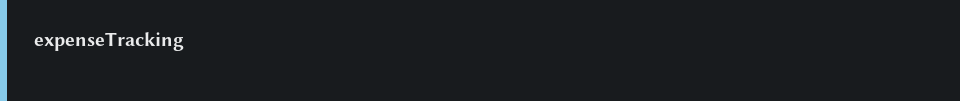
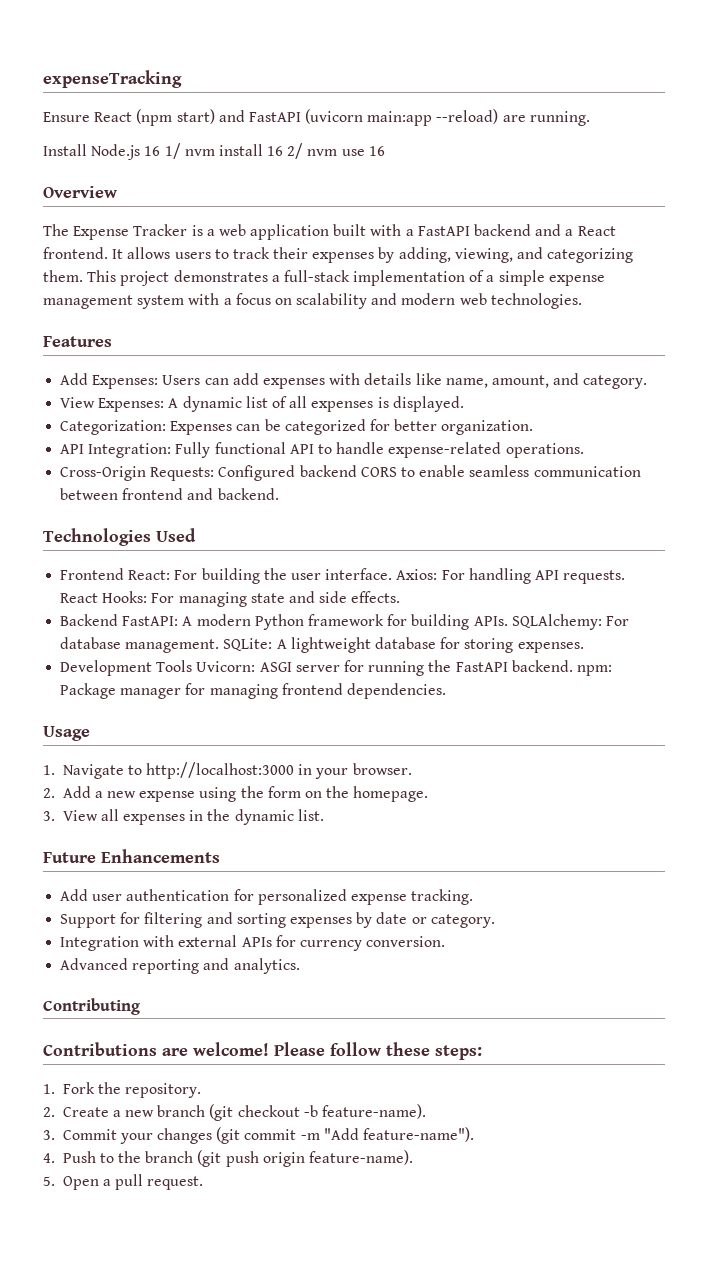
(184, 41) none -> [43,109,590,126] [43,143,385,160] [43,186,117,198] [43,224,616,240] [43,247,634,263] [43,270,605,286] [43,293,582,309] [43,336,112,347] [60,373,648,389] [60,396,464,412] [60,419,534,435] [60,442,584,458] [60,465,641,481] [60,488,279,500] [43,528,196,546] [60,568,626,584] [60,591,401,607] [60,614,629,630] [60,637,584,653] [60,660,612,676] [60,683,446,699] [43,726,90,741] [43,762,412,779] [43,786,429,802] [43,809,324,825] [43,849,220,863] [60,889,474,905] [60,912,495,928] [60,935,446,951] [60,958,300,974] [43,998,140,1015] [43,1042,482,1060] [43,1082,202,1098] [43,1104,427,1121] [43,1127,475,1144] [43,1150,414,1167] [43,1174,204,1190] // Ensure React (npm start) and FastAPI (uvicorn main:app --reload) are running. // Install Node.js 16 1/ nvm install 16 2/ nvm use 16 // Overview // The Expense Tracker is a web application built with a FastAPI backend and a React frontend. It allows users to track their expenses by adding, viewing, and categorizing them. This project demonstrates a full-stack implementation of a simple expense management system with a focus on scalability and modern web technologies. // Features // Add Expenses: Users can add expenses with details like name, amount, and category. // View Expenses: A dynamic list of all expenses is displayed. // Categorization: Expenses can be categorized for better organization. // API Integration: Fully functional API to handle expense-related operations. // Cross-Origin Requests: Configured backend CORS to enable seamless communication between frontend and backend. // Technologies Used // Frontend React: For building the user interface. Axios: For handling API requests. React Hooks: For managing state and side effects. // Backend FastAPI: A modern Python framework for building APIs. SQLAlchemy: For database management. SQLite: A lightweight database for storing expenses. // Development Tools Uvicorn: ASGI server for running the FastAPI backend. npm: Package manager for managing frontend dependencies. // Usage // 1. Navigate to http://localhost:3000 in your browser. // 2. Add a new expense using the form on the homepage. // 3. View all expenses in the dynamic list. // Future Enhancements // Add user authentication for personalized expense tracking. // Support for filtering and sorting expenses by date or category. // Integration with external APIs for currency conversion. // Advanced reporting and analytics. // Contributing // Contributions are welcome! Please follow these steps: // 1. Fork the repository. // 2. Create a new branch (git checkout -b feature-name). // 3. Commit your changes (git commit -m "Add feature-name"). // 4. Push to the branch (git push origin feature-name). // 5. Open a pull request.

